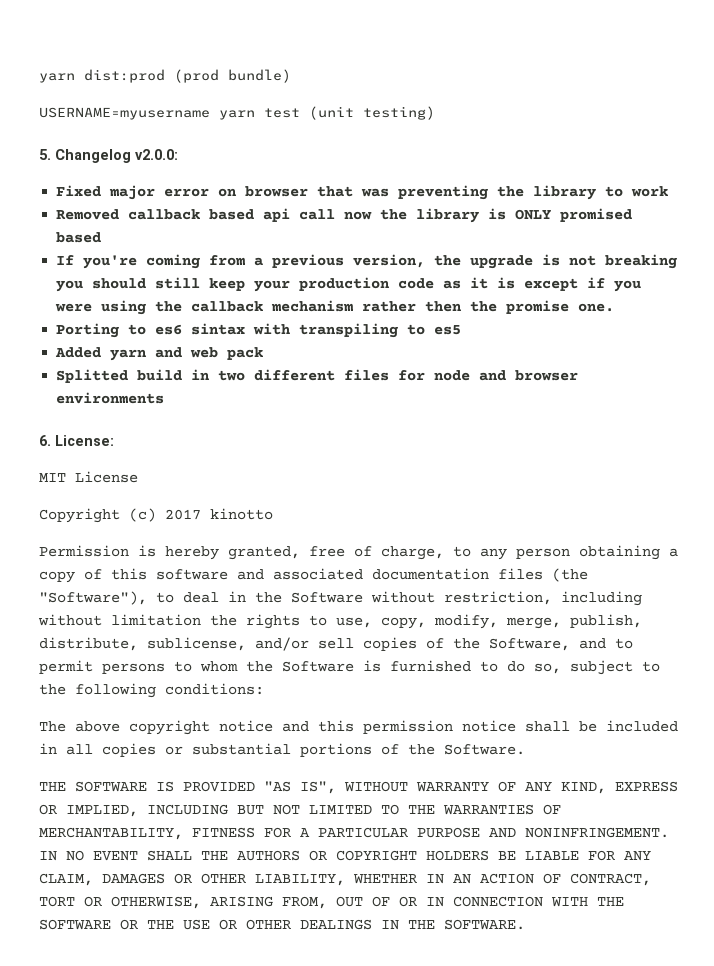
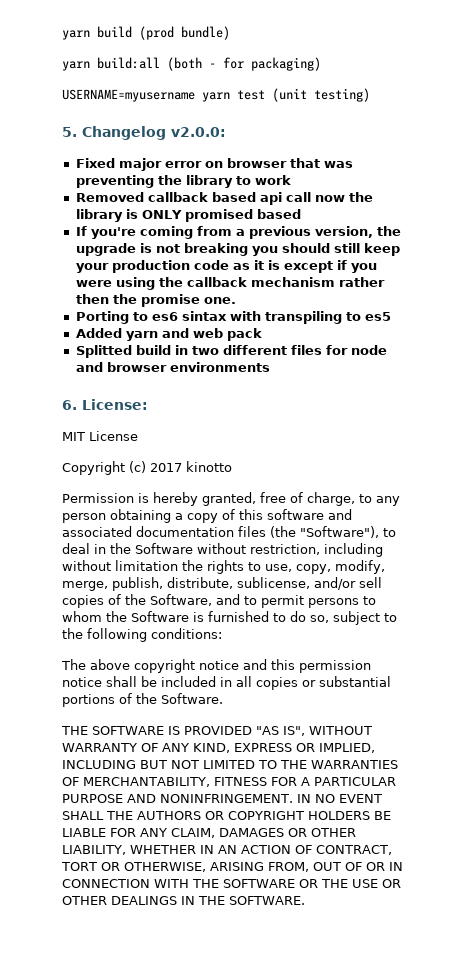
[39,69,165,83] yarn dist:prod -> [62,26,132,40] yarn build
(291, 76) none -> [62,57,321,71] // yarn build:all (both - for packaging)

